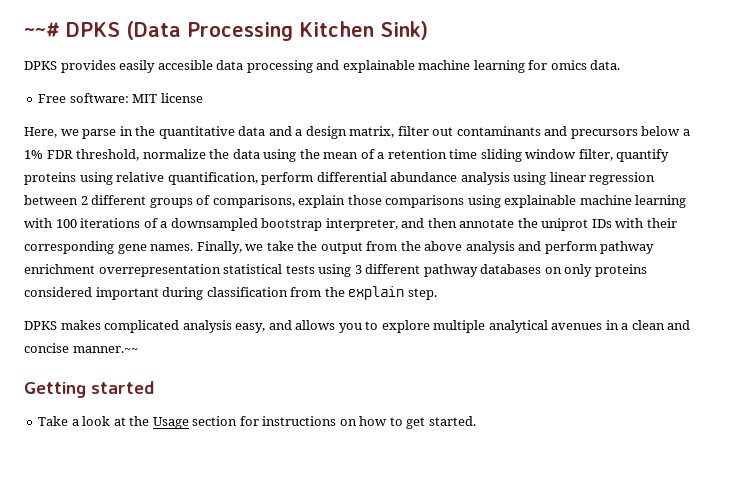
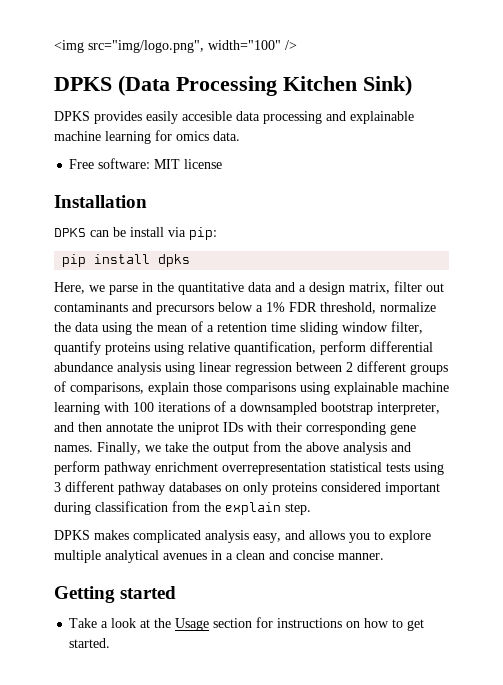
[24,22,60,37] ~~# -> [54,40,297,53] <img src="img/logo.png", width="100" /> //
(203, 98) none -> [54,195,147,208] [54,227,217,240] [62,254,191,267] // Installation // DPKS can be install via pip: // pip install dpks
[72,346,138,353] manner.~~ -> [338,553,384,560] manner.

